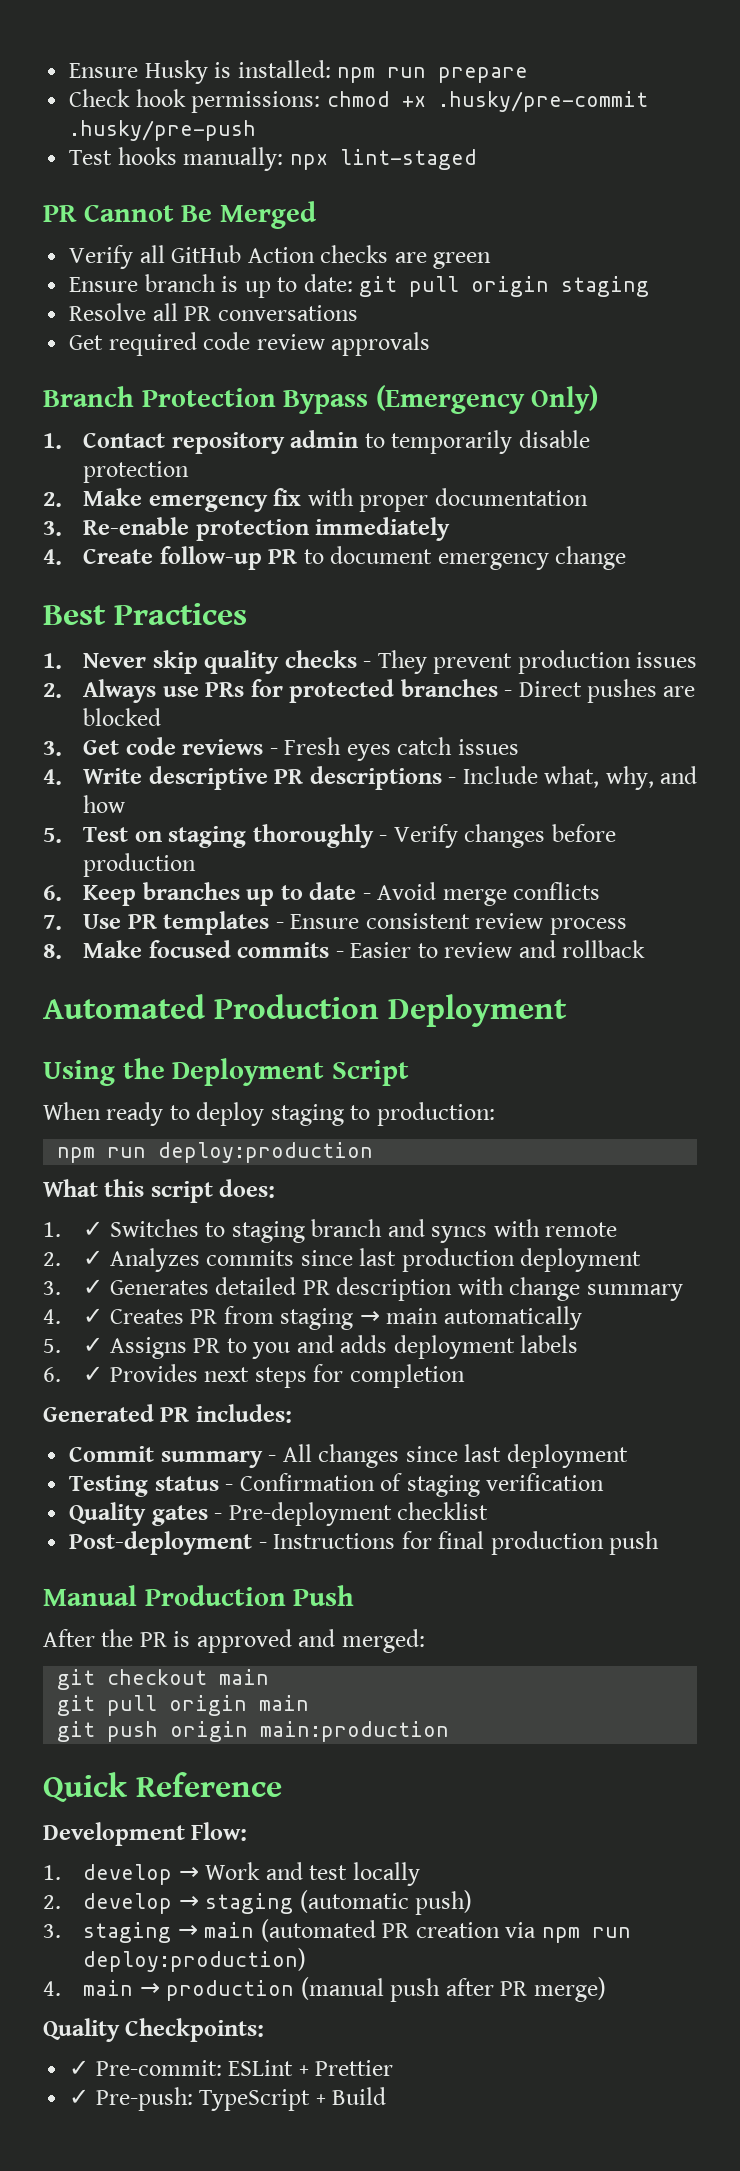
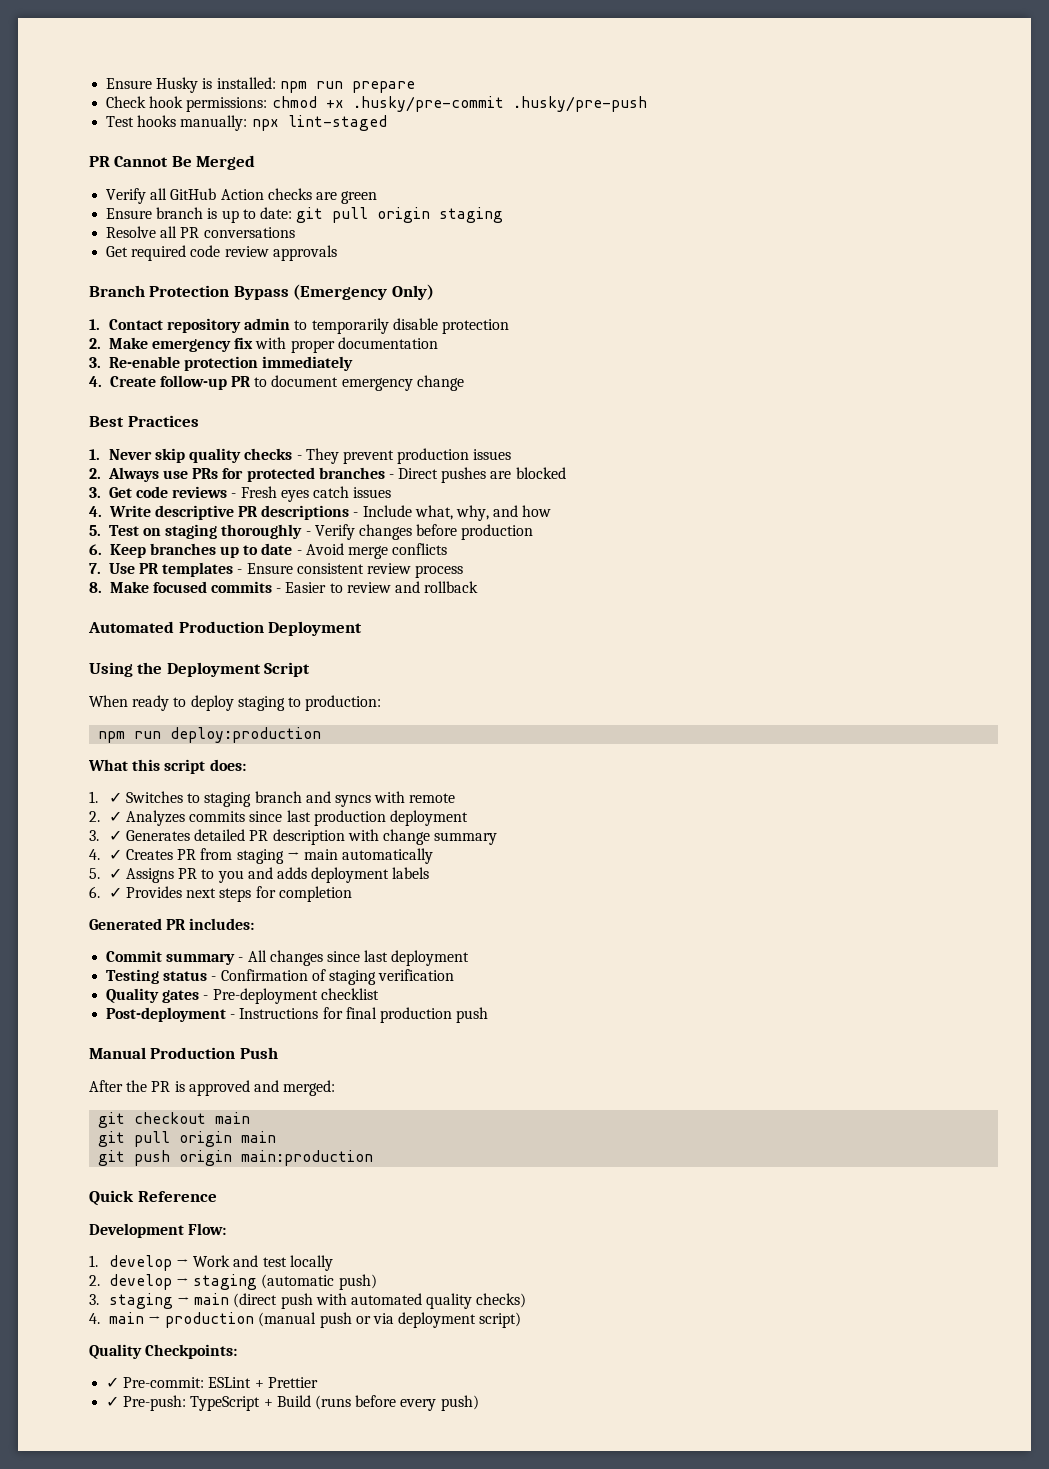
[260,1919,631,1943] [83,1948,307,1972] (automated PR creation via npm run deploy:production) -> [233,1293,527,1309] (direct push with automated quality checks)
[445,1977,606,2002] after PR merge) -> [355,1312,522,1328] or via deployment script)
(387, 2096) none -> [314,1395,479,1411] (runs before every push)

